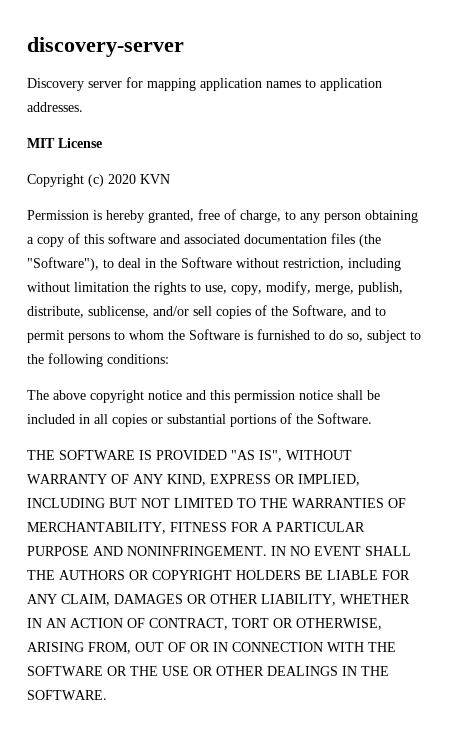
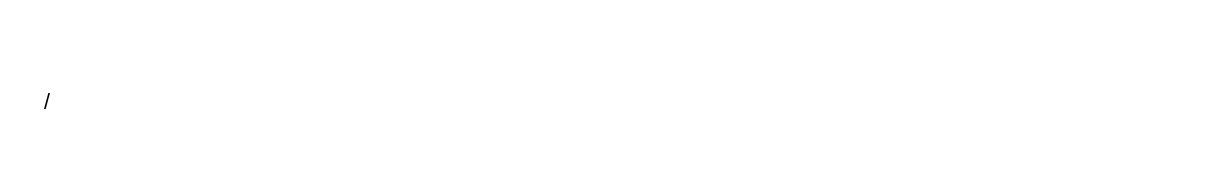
[27,37,184,57] [27,77,382,91] [27,102,83,112] [27,138,102,148] [27,174,170,187] [27,209,418,223] [27,233,381,247] [27,257,401,271] [27,281,403,295] [27,305,386,319] [27,329,421,343] [27,353,169,367] [27,390,380,403] [27,413,372,427] [27,450,352,462] [27,474,360,486] [27,498,406,508] [27,522,365,534] [27,546,411,556] [27,570,410,580] [27,594,410,606] [27,618,382,630] [27,642,396,654] [27,666,389,676] [27,690,107,700] discovery-server // Discovery server for mapping application names to application addresses. // MIT License // Copyright (c) 2020 KVN // Permission is hereby granted, free of charge, to any person obtaining a copy of this software and associated documentation files (the "Software"), to deal in the Software without restriction, including without limitation the rights to use, copy, modify, merge, publish, distribute, sublicense, and/or sell copies of the Software, and to permit persons to whom the Software is furnished to do so, subject to the following conditions: // The above copyright notice and this permission notice shall be included in all copies or substantial portions of the Software. // THE SOFTWARE IS PROVIDED "AS IS", WITHOUT WARRANTY OF ANY KIND, EXPRESS OR IMPLIED, INCLUDING BUT NOT LIMITED TO THE WARRANTIES OF MERCHANTABILITY, FITNESS FOR A PARTICULAR PURPOSE AND NONINFRINGEMENT. IN NO EVENT SHALL THE AUTHORS OR COPYRIGHT HOLDERS BE LIABLE FOR ANY CLAIM, DAMAGES OR OTHER LIABILITY, WHETHER IN AN ACTION OF CONTRACT, TORT OR OTHERWISE, ARISING FROM, OUT OF OR IN CONNECTION WITH THE SOFTWARE OR THE USE OR OTHER DEALINGS IN THE SOFTWARE. -> [44,93,50,109] /

